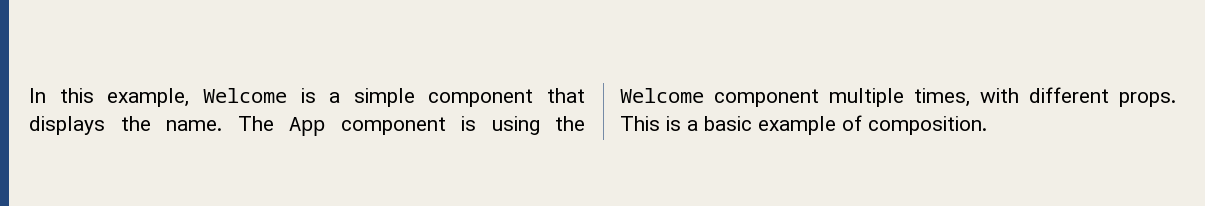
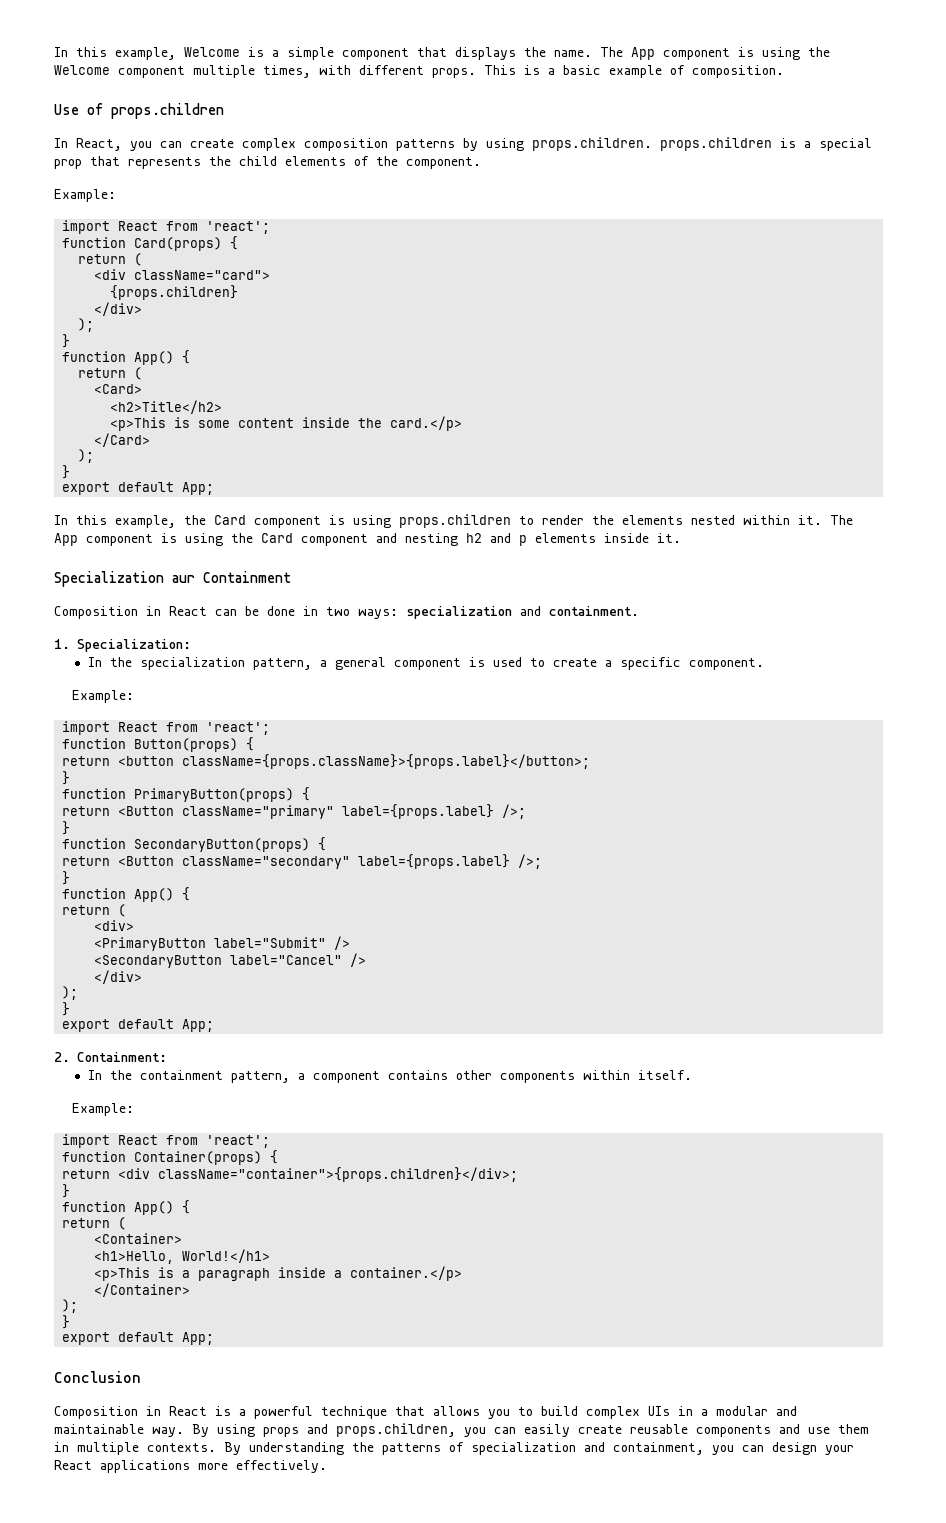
(987, 125) none -> [54,103,224,119] [54,137,872,151] [54,156,481,169] [54,189,116,202] [62,220,271,234] [62,236,239,251] [78,253,143,266] [94,269,271,280] [110,285,239,300] [94,302,143,316] [78,318,95,332] [62,334,71,348] [62,350,191,365] [78,367,143,380] [94,384,143,394] [110,400,223,414] [110,416,463,431] [94,433,151,447] [78,449,95,463] [62,465,71,479] [62,482,215,495] [54,514,853,528] [54,533,681,546] [54,571,291,587] [54,606,639,619] [54,639,191,652] [87,657,764,670] [72,690,135,703] [62,721,271,735] [62,737,255,752] [62,754,591,769] [62,771,71,785] [62,787,311,802] [62,804,527,819] [62,821,71,835] [62,837,327,852] [62,854,543,869] [62,871,71,885] [62,887,191,902] [62,904,127,917] [94,920,135,931] [94,936,351,951] [94,953,367,968] [94,970,143,984] [62,986,79,1000] [62,1002,71,1016] [62,1019,215,1032] [54,1052,167,1062] [87,1070,692,1083] [72,1103,135,1116] [62,1134,271,1148] [62,1150,279,1165] [62,1167,519,1182] [62,1184,71,1198] [62,1200,191,1215] [62,1217,127,1230] [94,1233,183,1244] [94,1249,271,1264] [94,1266,463,1281] [94,1283,191,1297] [62,1299,79,1313] [62,1315,71,1329] [62,1332,215,1345] [54,1371,141,1383] [54,1406,797,1419] [54,1423,869,1437] [54,1442,854,1455] [54,1460,327,1473] // Use of props.children // In React, you can create complex composition patterns by using props.children. props.children is a special prop that represents the child elements of the component. // Example: // import React from 'react'; // function Card(props) { // return ( // <div className="card"> // {props.children} // </div> // ); // } // function App() { // return ( // <Card> // <h2>Title</h2> // <p>This is some content inside the card.</p> // </Card> // ); // } // export default App; // In this example, the Card component is using props.children to render the elements nested within it. The App component is using the Card component and nesting h2 and p elements inside it. // Specialization aur Containment // Composition in React can be done in two ways: specialization and containment. // 1. Specialization: // In the specialization pattern, a general component is used to create a specific component. // Example: // import React from 'react'; // function Button(props) { // return <button className={props.className}>{props.label}</button>; // } // function PrimaryButton(props) { // return <Button className="primary" label={props.label} />; // } // function SecondaryButton(props) { // return <Button className="secondary" label={props.label} />; // } // function App() { // return ( // <div> // <PrimaryButton label="Submit" /> // <SecondaryButton label="Cancel" /> // </div> // ); // } // export default App; // 2. Containment: // In the containment pattern, a component contains other components within itself. // Example: // import React from 'react'; // function Container(props) { // return <div className="container">{props.children}</div>; // } // function App() { // return ( // <Container> // <h1>Hello, World!</h1> // <p>This is a paragraph inside a container.</p> // </Container> // ); // } // export default App; // Conclusion // Composition in React is a powerful technique that allows you to build complex UIs in a modular and maintainable way. By using props and props.children, you can easily create reusable components and use them in multiple contexts. By understanding the patterns of specialization and containment, you can design your React applications more effectively.

